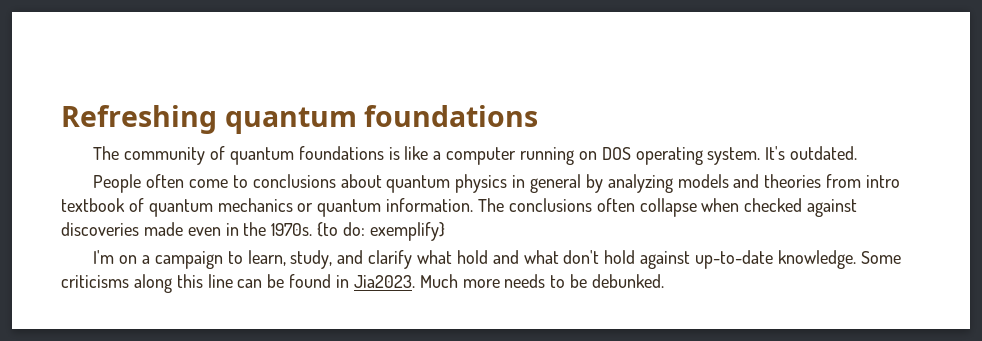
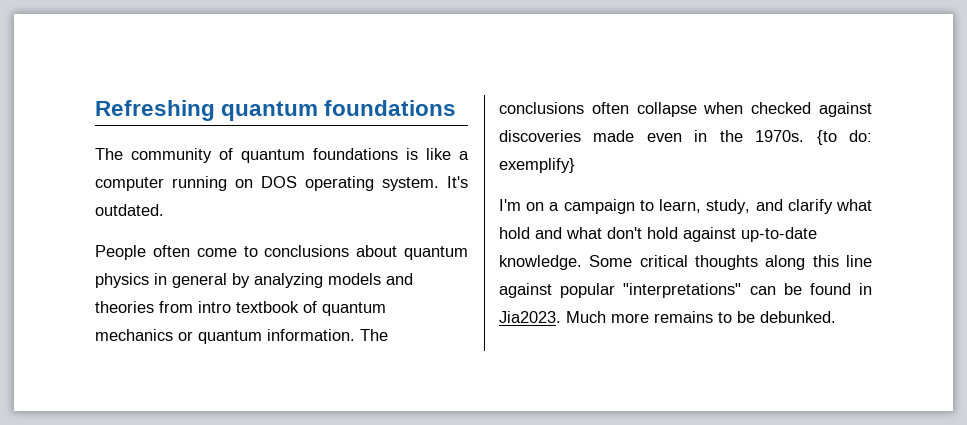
[61,275,129,288] criticisms -> [639,255,758,270] critical thoughts
(233, 281) none -> [499,283,742,298] against popular "interpretations"
[504,274,546,288] needs -> [654,311,713,323] remains

